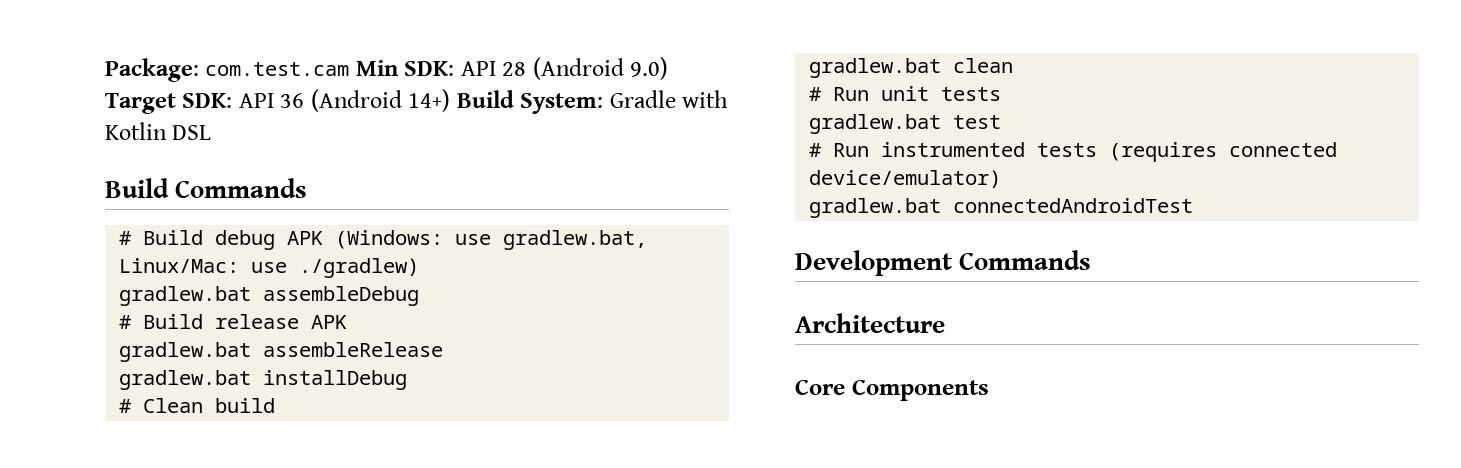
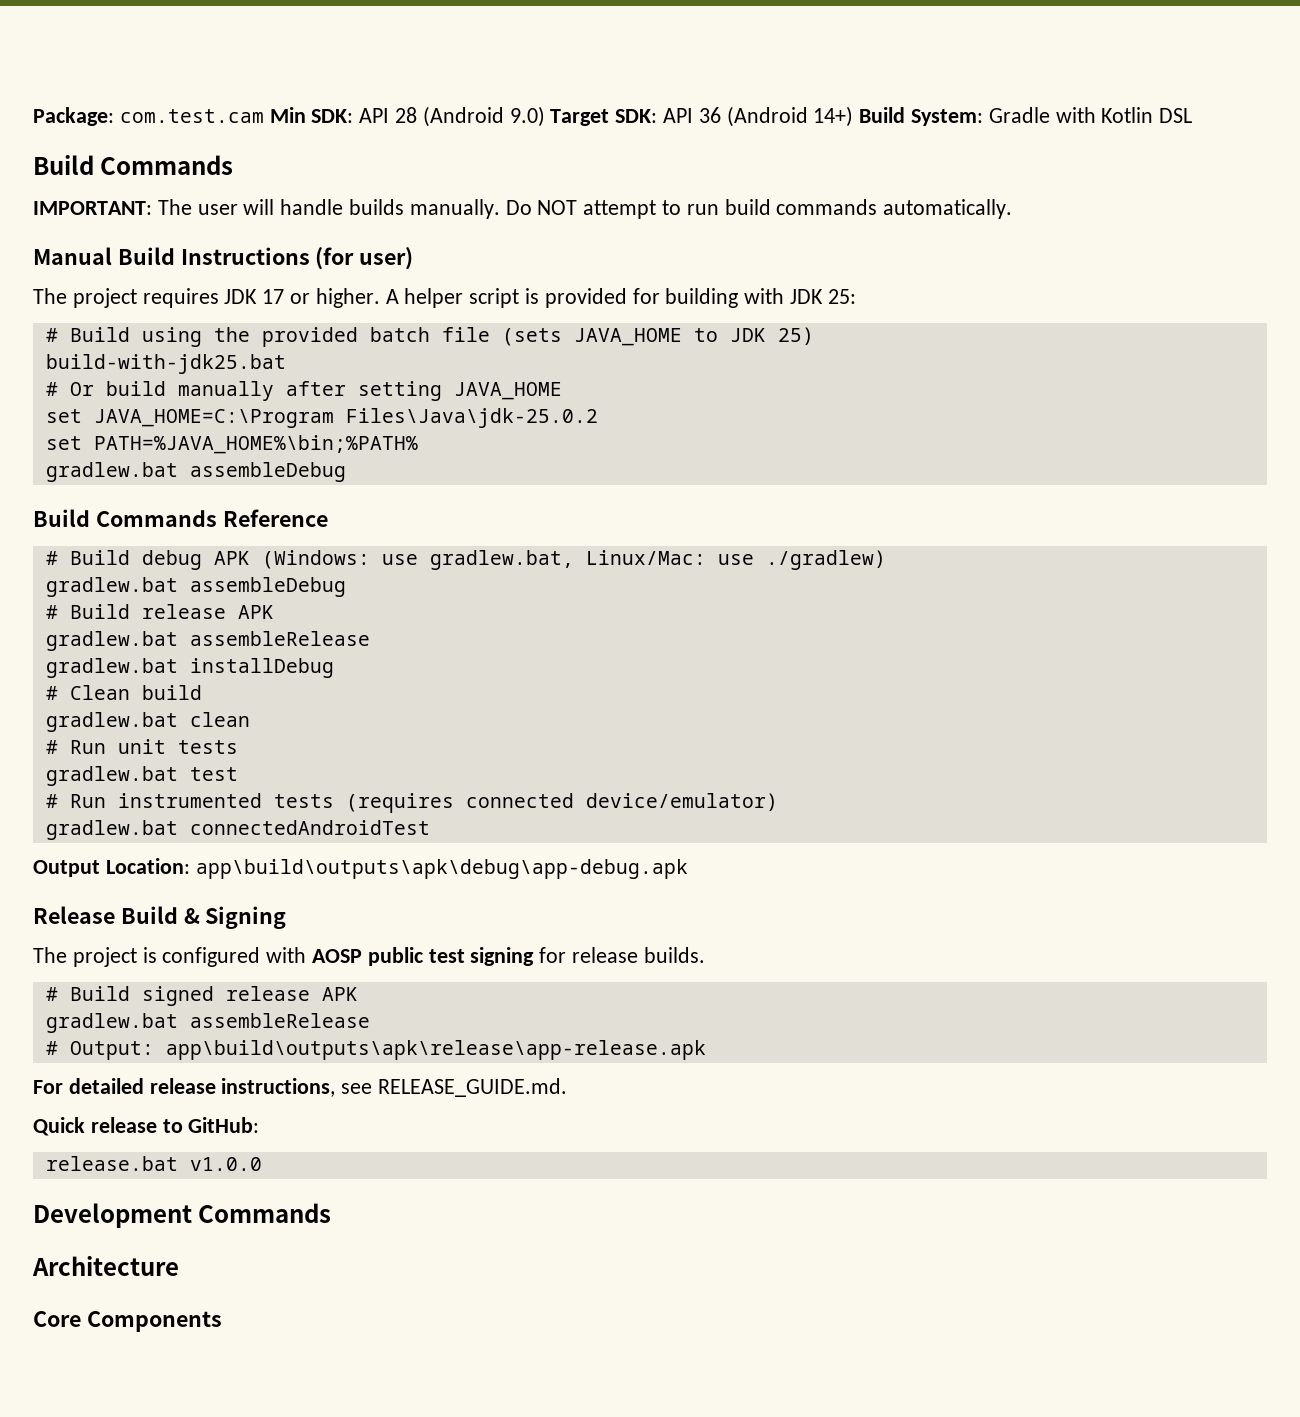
(308, 188) none -> [33,199,1013,219] [33,247,414,270] [33,288,856,308] [45,327,814,347] [45,354,286,374] [45,381,562,401] [45,408,598,428] [45,435,418,454] [45,462,346,482] [33,509,328,527] // IMPORTANT: The user will handle builds manually. Do NOT attempt to run build commands automatically. // Manual Build Instructions (for user) // The project requires JDK 17 or higher. A helper script is provided for building with JDK 25: // # Build using the provided batch file (sets JAVA_HOME to JDK 25) // build-with-jdk25.bat // # Or build manually after setting JAVA_HOME // set JAVA_HOME=C:\Program Files\Java\jdk-25.0.2 // set PATH=%JAVA_HOME%\bin;%PATH% // gradlew.bat assembleDebug // Build Commands Reference
(1194, 205) none -> [33,858,688,879] [33,906,287,929] [33,947,705,967] [45,986,358,1006] [45,1013,370,1033] [45,1040,706,1060] [33,1078,568,1097] [33,1117,260,1136] [45,1156,262,1171] // Output Location: app\build\outputs\apk\debug\app-debug.apk // Release Build & Signing // The project is configured with AOSP public test signing for release builds. // # Build signed release APK // gradlew.bat assembleRelease // # Output: app\build\outputs\apk\release\app-release.apk // For detailed release instructions, see RELEASE_GUIDE.md. // Quick release to GitHub: // release.bat v1.0.0

